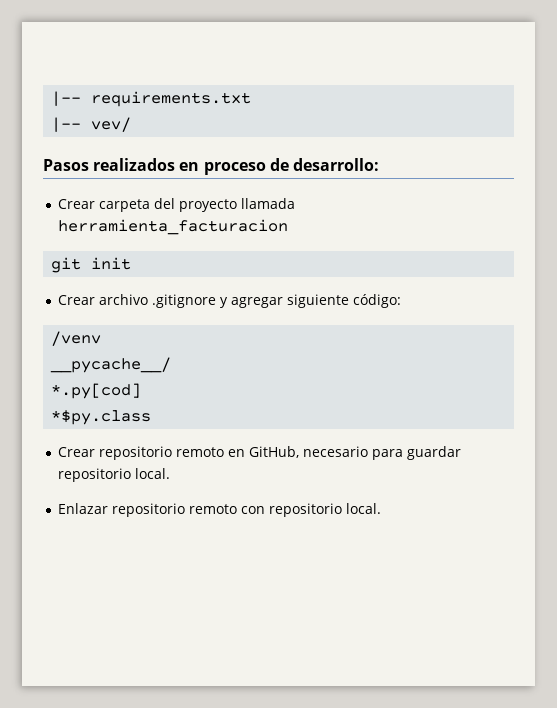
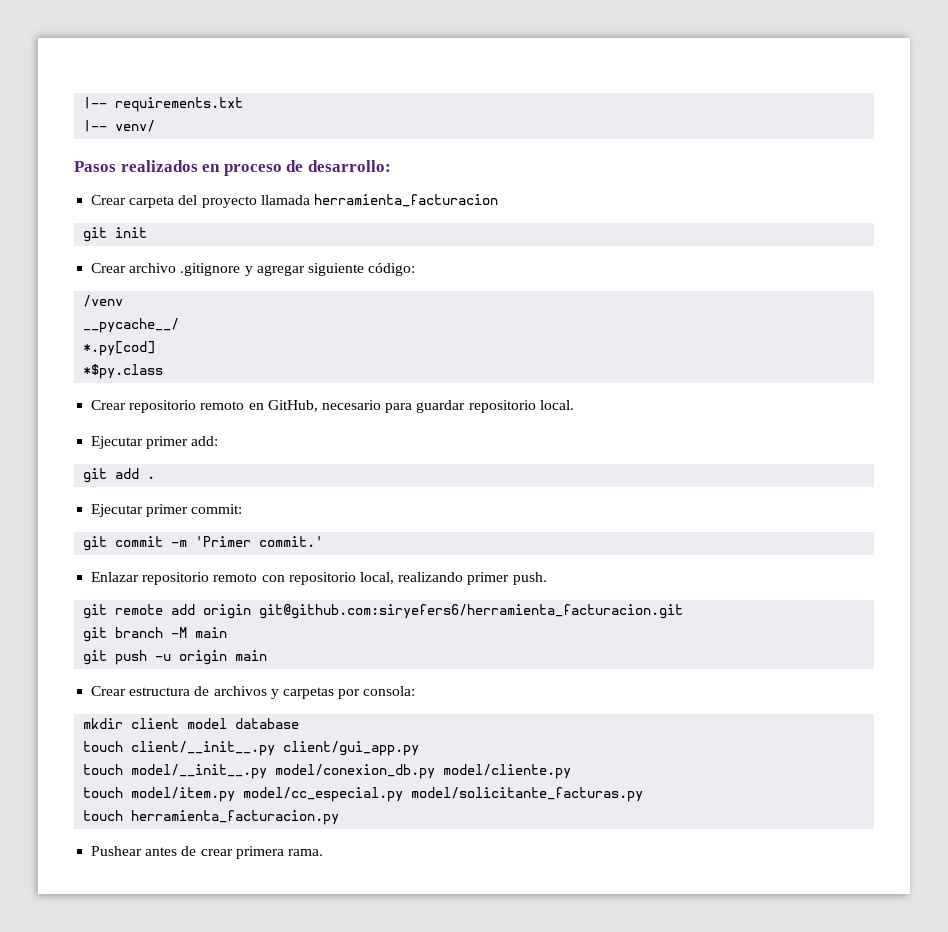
[91,117,132,132] vev/ -> [115,120,156,132] venv/
(171, 473) none -> [91,436,219,449] [83,468,156,483] [91,504,243,517] [83,536,324,551] // Ejecutar primer add: // git add . // Ejecutar primer commit: // git commit -m 'Primer commit.'
[346,503,382,514] local. -> [359,572,547,585] [83,604,684,619] [83,627,228,642] [83,650,268,665] [91,686,416,699] [83,718,300,729] [83,741,420,756] [83,764,572,779] [83,787,644,802] [83,810,340,825] [91,846,323,859] local, realizando primer push. // git remote add origin git@github.com:siryefers6/herramienta_facturacion.git // git branch -M main // git push -u origin main // Crear estructura de archivos y carpetas por consola: // mkdir client model database // touch client/__init__.py client/gui_app.py // touch model/__init__.py model/conexion_db.py model/cliente.py // touch model/item.py model/cc_especial.py model/solicitante_facturas.py // touch herramienta_facturacion.py // Pushear antes de crear primera rama.

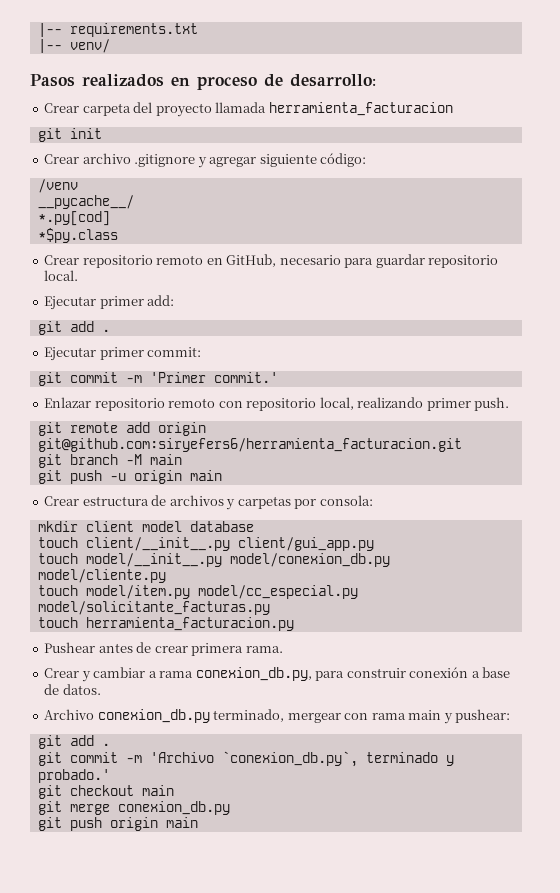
(323, 852) none -> [44,667,511,682] [44,684,101,695] [44,709,511,724] [37,735,110,749] [37,751,454,767] [37,769,110,783] [37,785,174,799] [37,801,230,815] [37,817,198,831] // Crear y cambiar a rama conexion_db.py, para construir conexión a base de datos. // Archivo conexion_db.py terminado, mergear con rama main y pushear: // git add . // git commit -m 'Archivo `conexion_db.py`, terminado y probado.' // git checkout main // git merge conexion_db.py // git push origin main

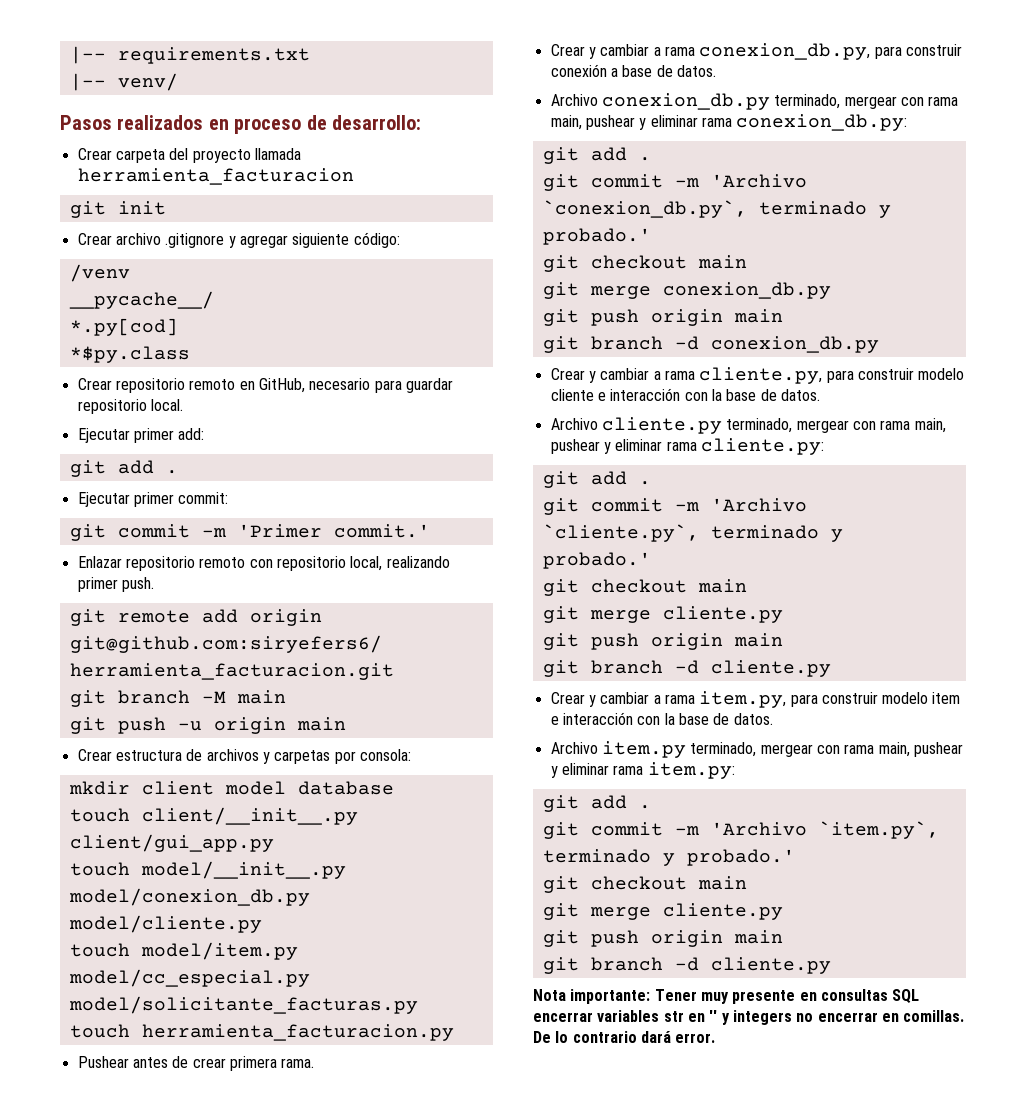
[408,709,511,724] main y pushear: -> [550,114,908,131] main, pushear y eliminar rama conexion_db.py:
(198, 822) none -> [542,336,879,353] [550,367,965,384] [550,388,820,401] [550,417,946,434] [550,438,824,455] [542,471,651,488] [542,498,807,515] [542,524,843,542] [542,552,651,569] [542,579,747,596] [542,606,783,623] [542,633,783,650] [542,660,831,677] [550,691,961,708] [550,712,773,725] [550,741,963,758] [550,762,735,779] [542,795,651,812] [542,821,939,839] [542,849,795,866] [542,876,747,893] [542,903,783,920] [542,930,783,947] [542,957,831,974] [533,989,920,1004] [533,1010,965,1025] [533,1031,716,1043] // git branch -d conexion_db.py // Crear y cambiar a rama cliente.py, para construir modelo cliente e interacción con la base de datos. // Archivo cliente.py terminado, mergear con rama main, pushear y eliminar rama cliente.py: // git add . // git commit -m 'Archivo `cliente.py`, terminado y probado.' // git checkout main // git merge cliente.py // git push origin main // git branch -d cliente.py // Crear y cambiar a rama item.py, para construir modelo item e interacción con la base de datos. // Archivo item.py terminado, mergear con rama main, pushear y eliminar rama item.py: // git add . // git commit -m 'Archivo `item.py`, terminado y probado.' // git checkout main // git merge cliente.py // git push origin main // git branch -d cliente.py // Nota importante: Tener muy presente en consultas SQL encerrar variables str en '' y integers no encerrar en comillas. De lo contrario dará error.

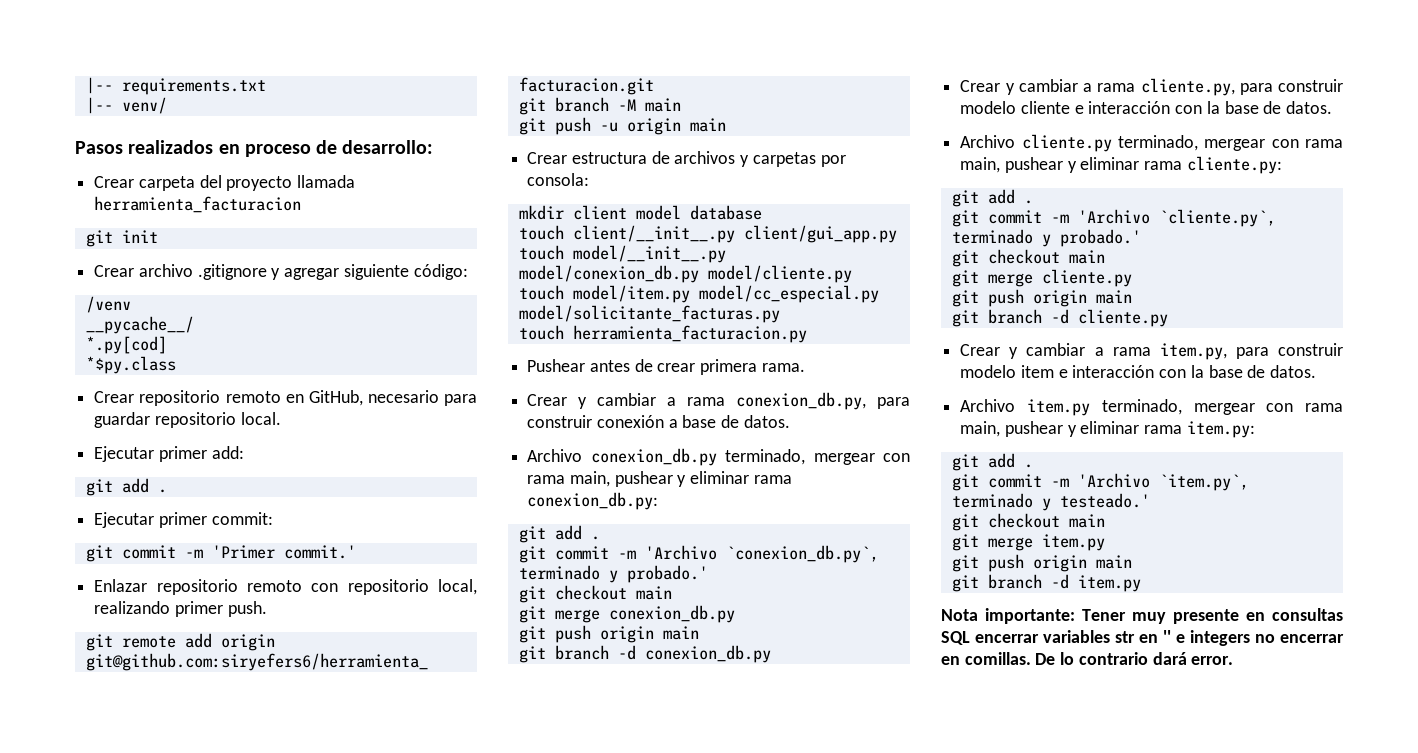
[686,849,795,866] [542,876,747,893] [542,903,783,920] [542,930,783,947] [542,957,831,974] probado.' // git checkout main // git merge cliente.py // git push origin main // git branch -d cliente.py -> [1059,493,1150,508] [951,513,1105,531] [951,534,1105,551] [951,554,1132,572] [951,574,1141,592] testeado.' // git checkout main // git merge item.py // git push origin main // git branch -d item.py
[721,1013,730,1025] y -> [1176,634,1185,643] e

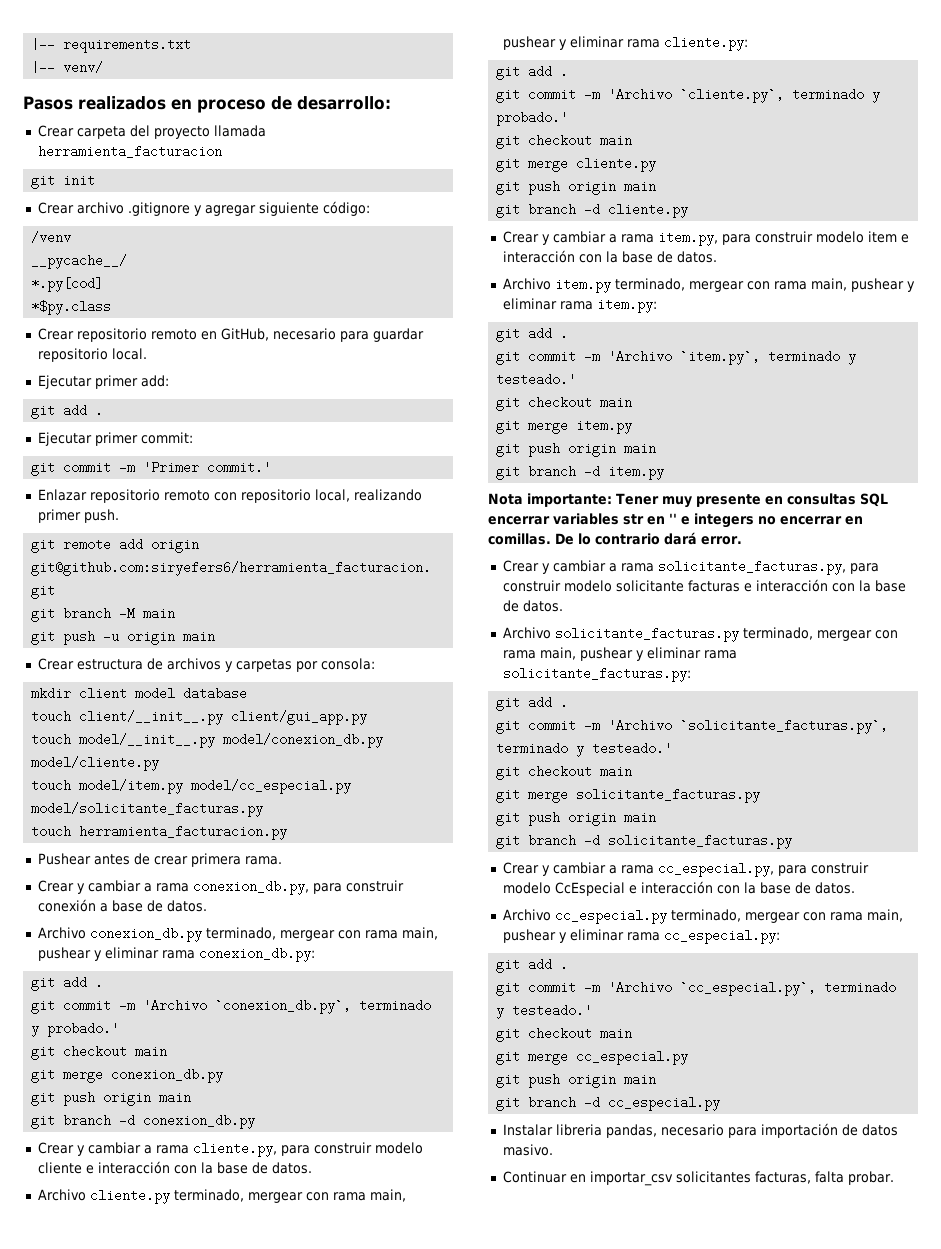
(1234, 660) none -> [502,560,879,575] [502,579,906,592] [502,600,563,612] [502,627,898,642] [502,647,737,661] [502,667,691,682] [496,696,569,711] [496,719,889,734] [496,742,673,757] [496,765,633,780] [496,788,761,803] [496,811,657,826] [496,834,793,849] [502,862,869,877] [502,881,855,896] [502,909,903,924] [502,929,780,944] [496,958,569,973] [496,981,897,996] [496,1004,593,1019] [496,1027,633,1042] [496,1050,689,1065] [496,1073,657,1088] [496,1096,721,1111] [502,1123,898,1138] [502,1144,553,1156] [502,1171,894,1186] // Crear y cambiar a rama solicitante_facturas.py, para construir modelo solicitante facturas e interacción con la base de datos. // Archivo solicitante_facturas.py terminado, mergear con rama main, pushear y eliminar rama solicitante_facturas.py: // git add . // git commit -m 'Archivo `solicitante_facturas.py`, terminado y testeado.' // git checkout main // git merge solicitante_facturas.py // git push origin main // git branch -d solicitante_facturas.py // Crear y cambiar a rama cc_especial.py, para construir modelo CcEspecial e interacción con la base de datos. // Archivo cc_especial.py terminado, mergear con rama main, pushear y eliminar rama cc_especial.py: // git add . // git commit -m 'Archivo `cc_especial.py`, terminado y testeado.' // git checkout main // git merge cc_especial.py // git push origin main // git branch -d cc_especial.py // Instalar libreria pandas, necesario para importación de datos masivo. // Continuar en importar_csv solicitantes facturas, falta probar.

